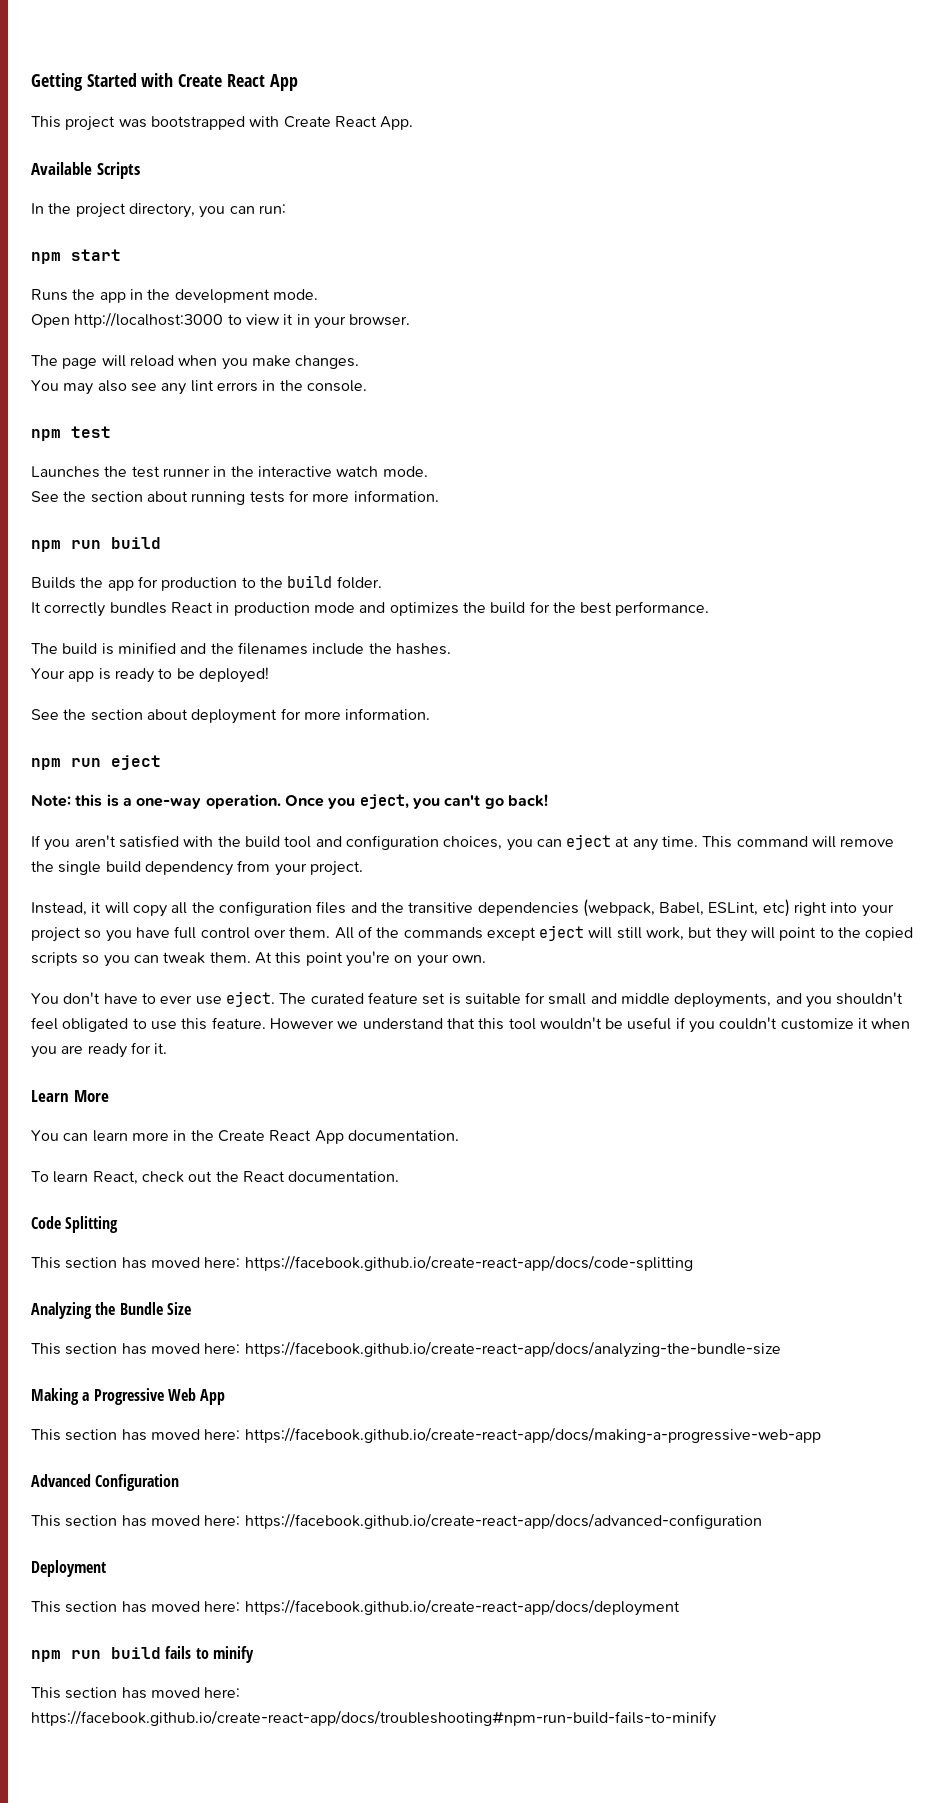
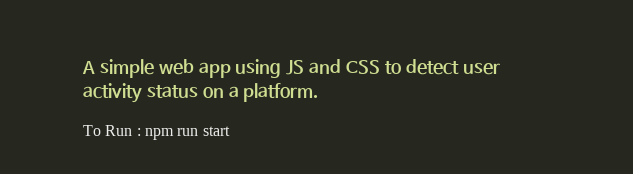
[31,73,298,91] [31,116,414,131] [31,162,140,179] [31,203,286,218] [31,249,121,264] [31,289,318,303] [31,312,411,329] [31,355,360,370] [31,380,367,395] [31,426,111,441] [31,466,428,478] [31,490,439,505] [31,537,161,552] [31,575,382,591] [31,601,710,617] [31,642,451,655] [31,667,269,683] [31,708,431,724] [31,755,161,770] [31,794,548,809] [31,834,895,851] [31,860,363,876] [31,899,894,917] [31,925,914,942] [31,951,486,967] [31,991,904,1008] [31,1017,911,1033] [31,1042,168,1058] [31,1090,109,1102] [31,1130,459,1144] [31,1171,400,1185] [31,1216,119,1233] [31,1255,693,1271] [31,1302,191,1319] [31,1341,781,1358] [31,1388,226,1405] [31,1427,821,1443] [31,1474,180,1491] [31,1513,762,1529] [31,1560,106,1577] [31,1599,680,1616] [31,1646,254,1663] [31,1687,241,1699] [31,1710,716,1727] Getting Started with Create React App // This project was bootstrapped with Create React App. // Available Scripts // In the project directory, you can run: // npm start // Runs the app in the development mode. // Open http://localhost:3000 to view it in your browser. // The page will reload when you make changes. // You may also see any lint errors in the console. // npm test // Launches the test runner in the interactive watch mode. // See the section about running tests for more information. // npm run build // Builds the app for production to the build folder. // It correctly bundles React in production mode and optimizes the build for the best performance. // The build is minified and the filenames include the hashes. // Your app is ready to be deployed! // See the section about deployment for more information. // npm run eject // Note: this is a one-way operation. Once you eject, you can't go back! // If you aren't satisfied with the build tool and configuration choices, you can eject at any time. This command will remove the single build dependency from your project. // Instead, it will copy all the configuration files and the transitive dependencies (webpack, Babel, ESLint, etc) right into your project so you have full control over them. All of the commands except eject will still work, but they will point to the copied scripts so you can tweak them. At this point you're on your own. // You don't have to ever use eject. The curated feature set is suitable for small and middle deployments, and you shouldn't feel obligated to use this feature. However we understand that this tool wouldn't be useful if you couldn't customize it when you are ready for it. // Learn More // You can learn more in the Create React App documentation. // To learn React, check out the React documentation. // Code Splitting // This section has moved here: https://facebook.github.io/create-react-app/docs/code-splitting // Analyzing the Bundle Size // This section has moved here: https://facebook.github.io/create-react-app/docs/analyzing-the-bundle-size // Making a Progressive Web App // This section has moved here: https://facebook.github.io/create-react-app/docs/making-a-progressive-web-app // Advanced Configuration // This section has moved here: https://facebook.github.io/create-react-app/docs/advanced-configuration // Deployment // This section has moved here: https://facebook.github.io/create-react-app/docs/deployment // npm run build fails to minify // This section has moved here: https://facebook.github.io/create-react-app/docs/troubleshooting#npm-run-build-fails-to-minify -> [82,59,500,78] [83,83,319,103] [83,125,230,140] A simple web app using JS and CSS to detect user activity status on a platform. // To Run : npm run start

